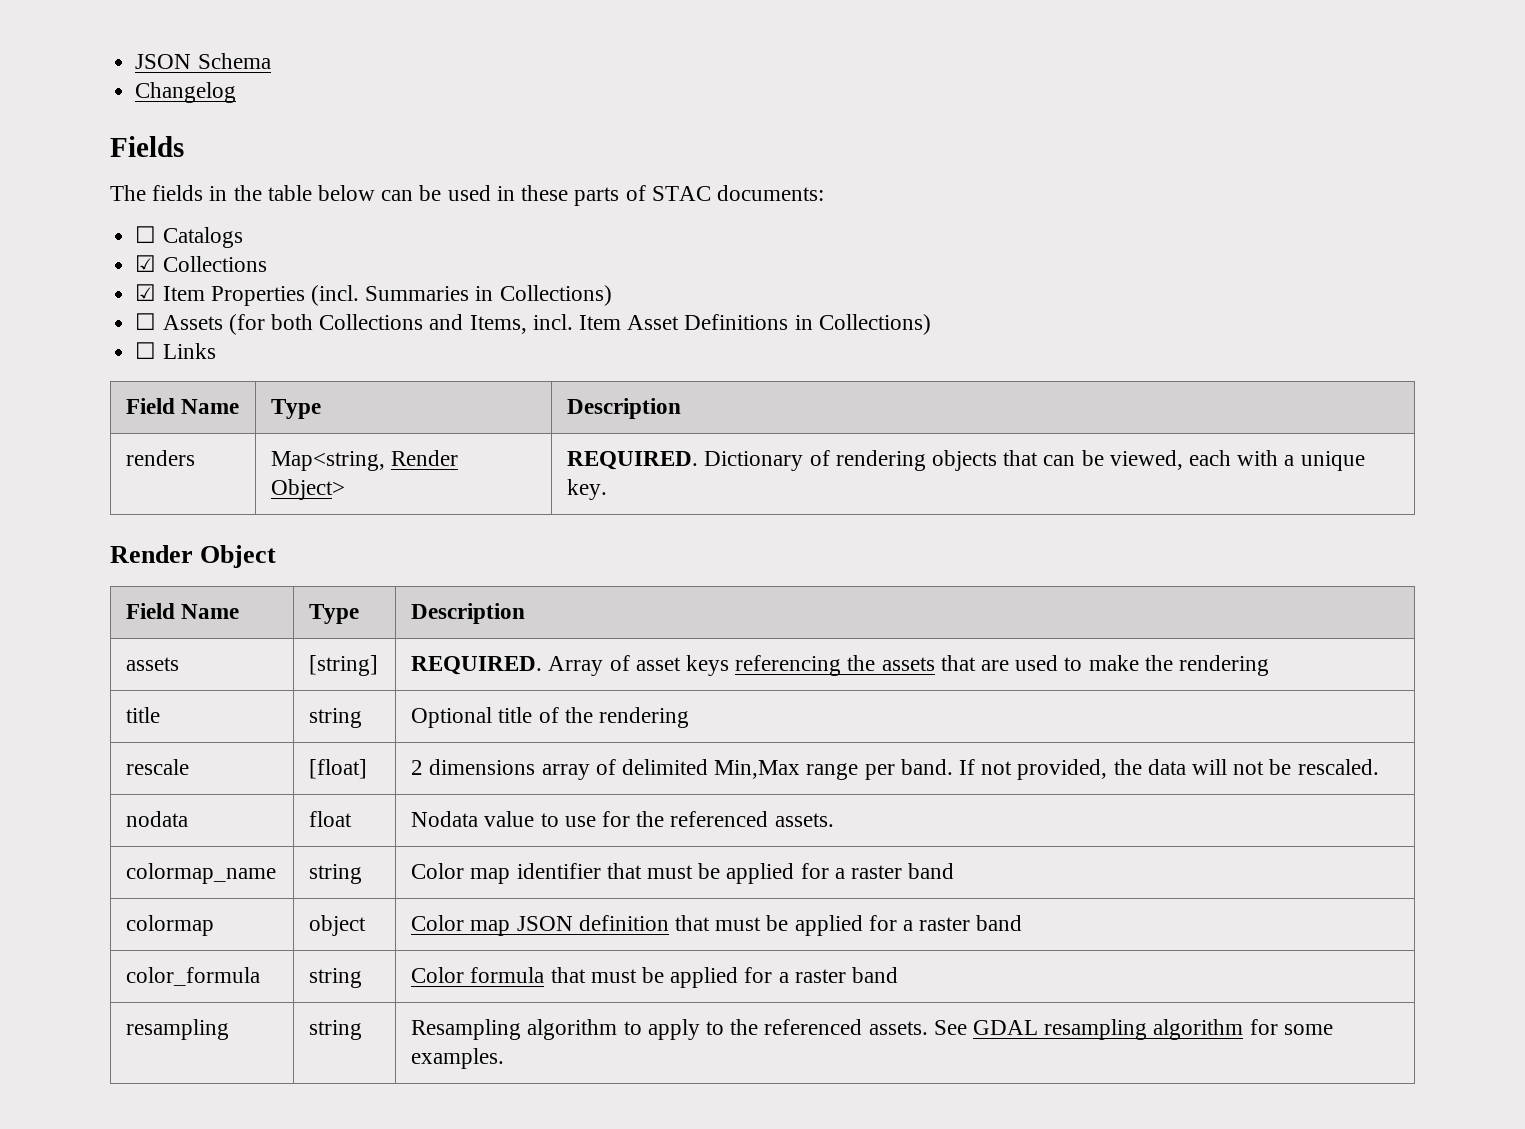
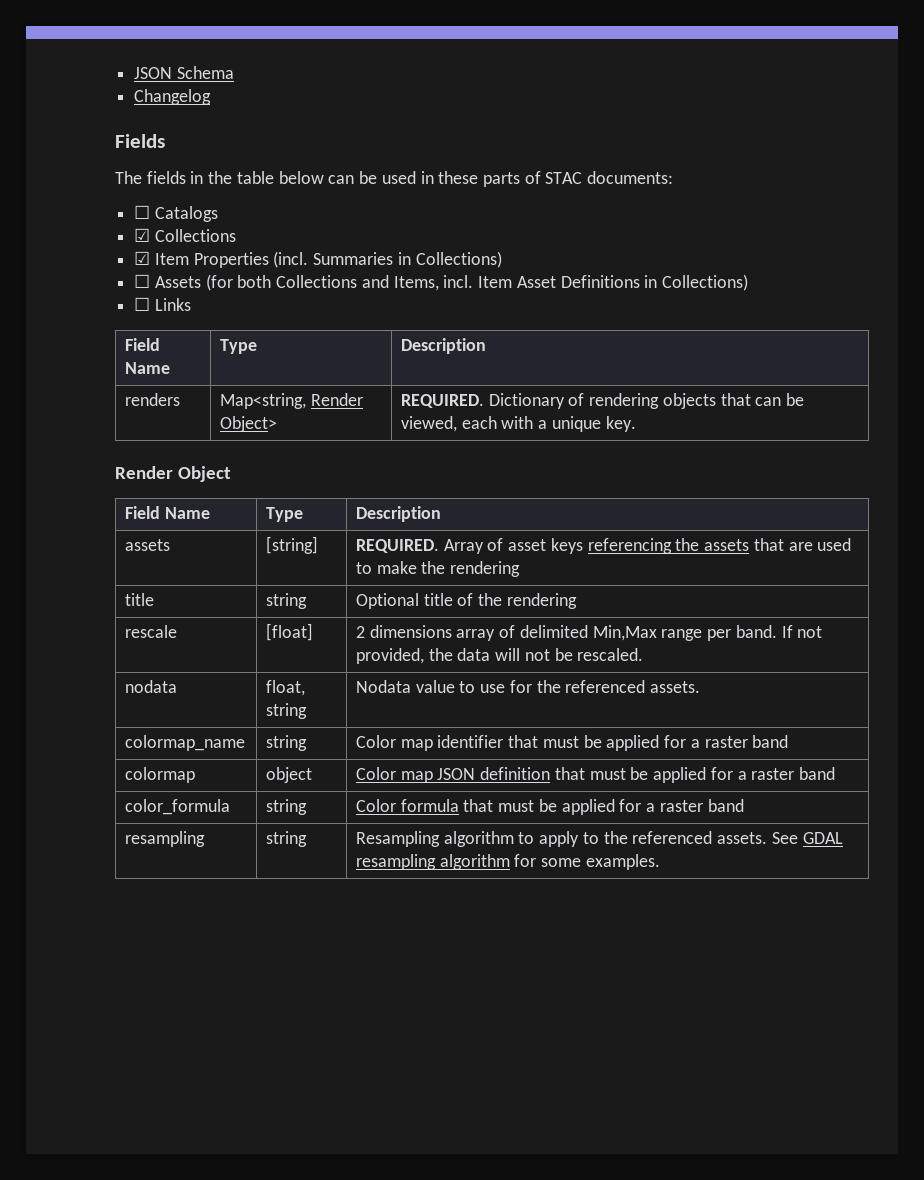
[309,811,353,827] float -> [266,680,306,696] [266,703,308,719] float, string

